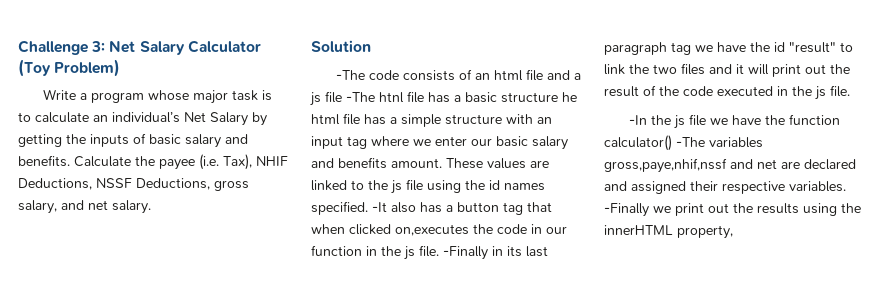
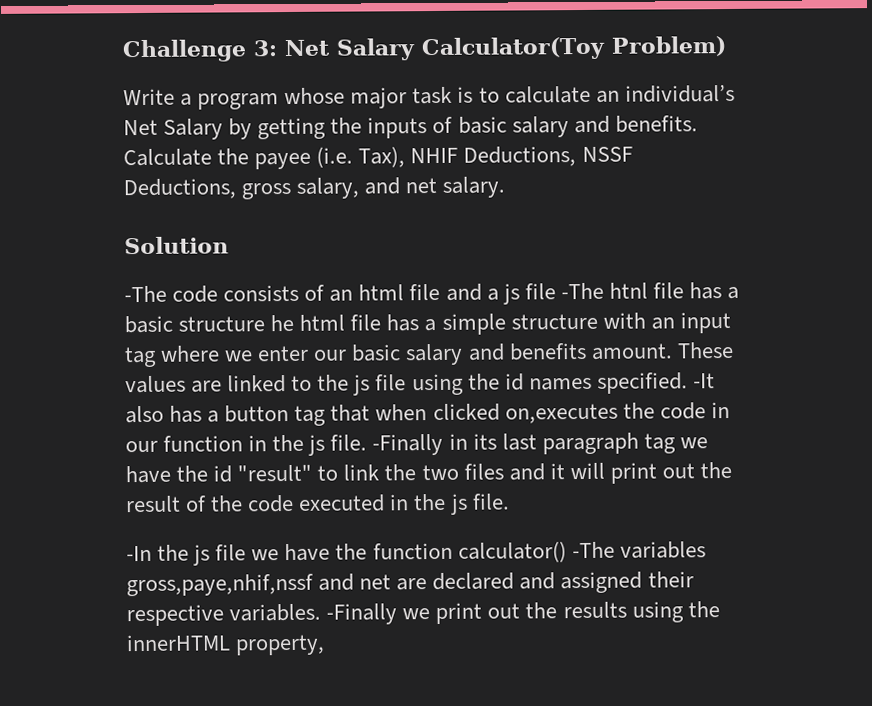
[187,40,261,53] [18,59,51,77] Calculator (Toy -> [421,36,606,61] Calculator(Toy

